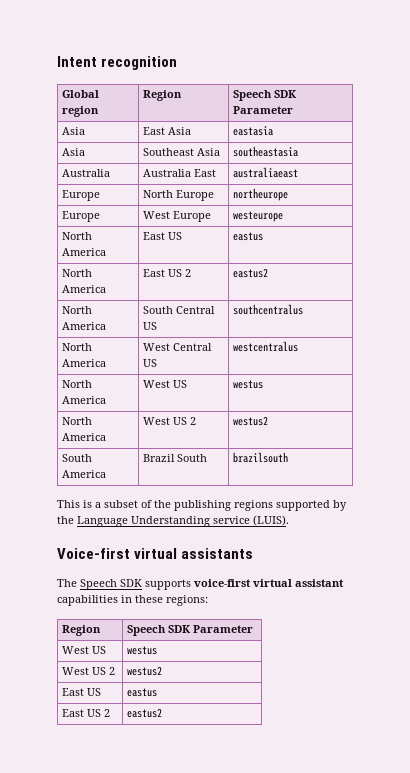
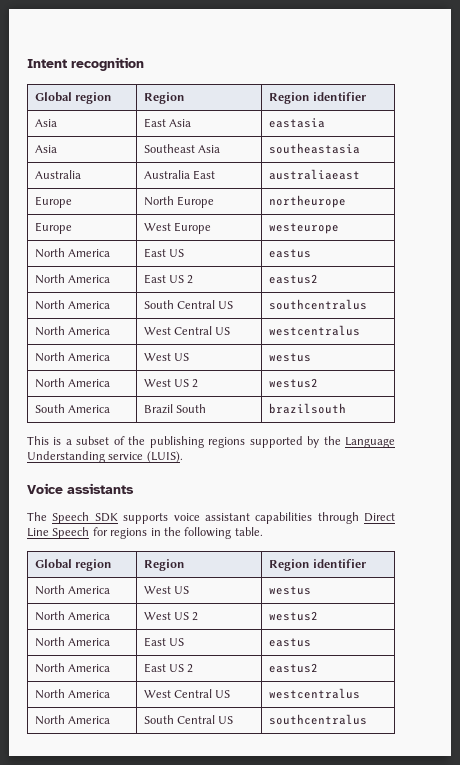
[233,90,298,101] [233,106,294,114] Speech SDK Parameter -> [268,92,366,104] Region identifier
[57,548,178,559] Voice-first virtual -> [27,483,63,494] Voice
[194,579,344,587] [57,595,208,606] [62,625,102,636] [127,625,254,636] [62,646,107,654] [127,646,158,655] [62,667,116,675] [127,666,163,676] [62,688,102,696] [127,688,158,697] [62,709,111,717] [127,708,163,718] voice-first virtual assistant capabilities in these regions: // Region | Speech SDK Parameter // West US | westus // West US 2 | westus2 // East US | eastus // East US 2 | eastus2 -> [173,512,395,524] [27,527,263,539] [34,559,112,571] [143,559,185,571] [268,559,366,571] [34,585,110,595] [143,586,189,594] [268,586,311,595] [34,611,110,621] [143,612,199,621] [268,611,318,621] [34,637,110,647] [143,637,184,647] [268,638,311,647] [34,663,110,673] [143,663,194,673] [268,663,318,673] [34,689,110,699] [143,689,231,698] [268,688,360,699] [34,715,110,725] [143,715,234,724] [268,714,367,725] voice assistant capabilities through Direct Line Speech for regions in the following table. // Global region | Region | Region identifier // North America | West US | westus // North America | West US 2 | westus2 // North America | East US | eastus // North America | East US 2 | eastus2 // North America | West Central US | westcentralus // North America | South Central US | southcentralus

